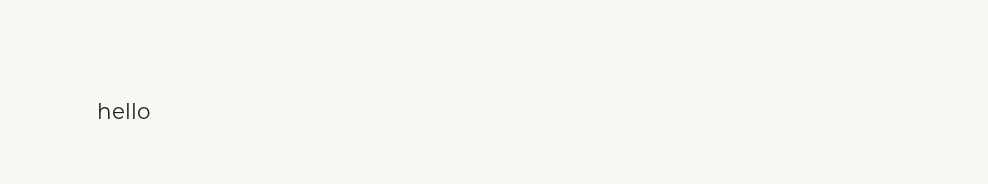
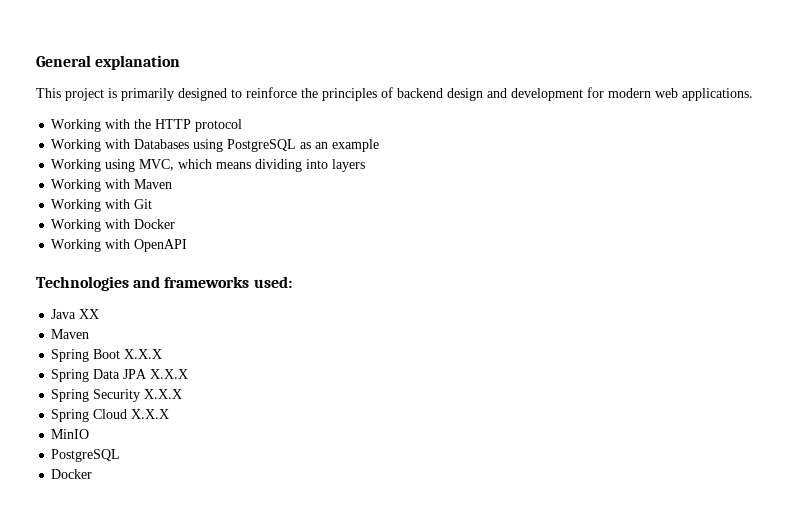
[97,103,150,119] hello -> [36,55,181,70] [36,87,753,101] [51,119,243,132] [51,139,380,152] [51,159,366,172] [51,179,173,192] [51,199,153,212] [51,219,176,232] [51,239,188,252] [36,276,292,291] [51,309,100,319] [51,329,90,339] [51,349,163,362] [51,369,189,382] [51,389,183,402] [51,409,170,422] [51,429,90,439] [51,449,121,462] [51,469,93,479] General explanation // This project is primarily designed to reinforce the principles of backend design and development for modern web applications. // Working with the HTTP protocol // Working with Databases using PostgreSQL as an example // Working using MVC, which means dividing into layers // Working with Maven // Working with Git // Working with Docker // Working with OpenAPI // Technologies and frameworks used: // Java XX // Maven // Spring Boot X.X.X // Spring Data JPA X.X.X // Spring Security X.X.X // Spring Cloud X.X.X // MinIO // PostgreSQL // Docker

